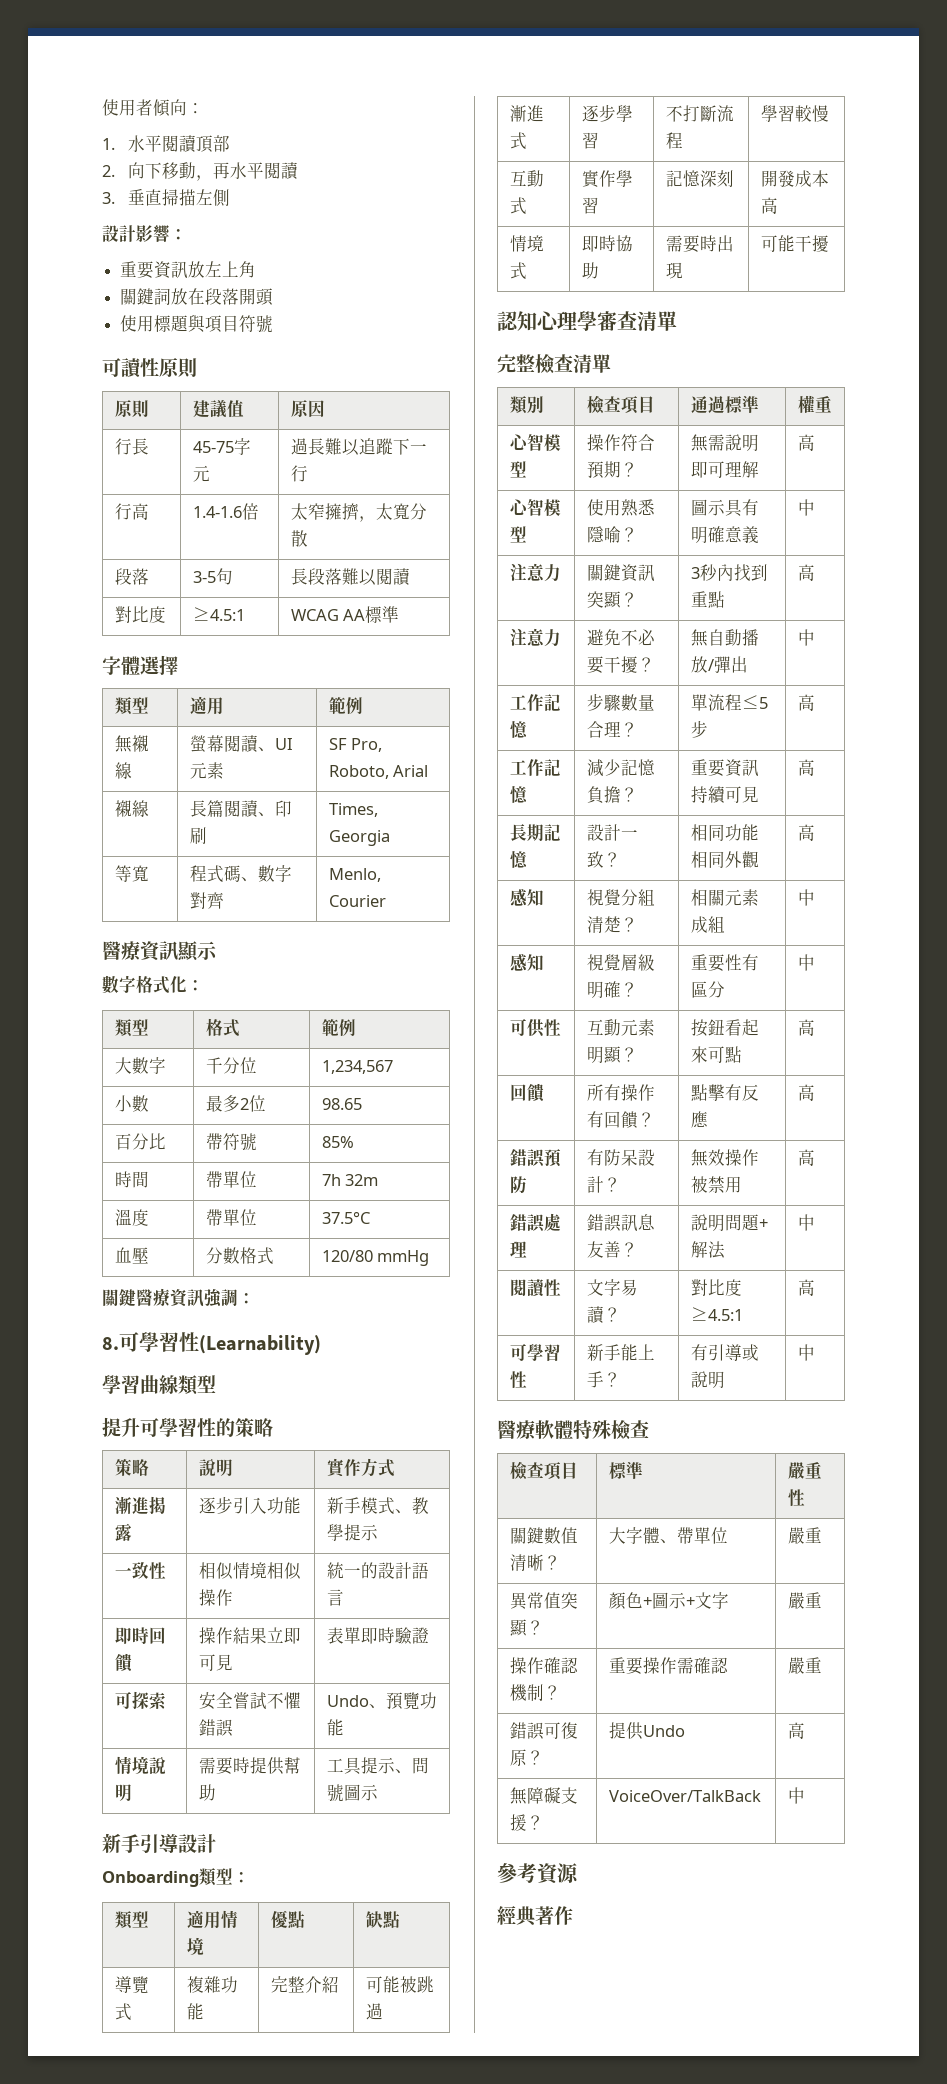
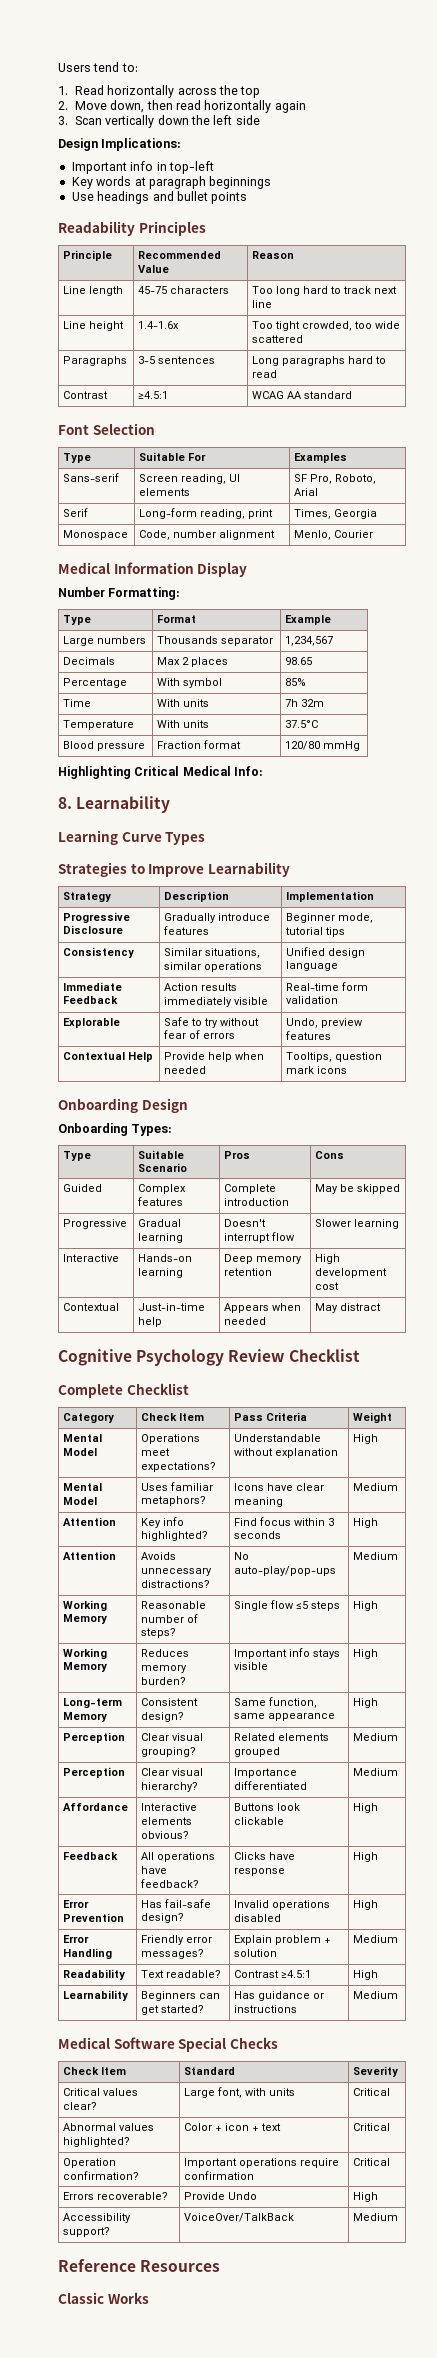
[102,99,204,117] [102,135,230,153] [102,162,299,181] [102,189,230,207] [102,225,187,242] [120,261,257,279] [120,288,274,306] [120,315,274,333] [102,358,197,378] [114,400,149,418] [192,400,244,418] [290,400,325,417] [114,438,149,455] [192,438,251,455] [192,465,210,482] [290,438,427,456] [290,465,308,482] [114,503,149,520] [192,503,259,520] [290,503,427,522] [290,530,308,547] [114,568,149,585] [192,568,233,585] [290,568,411,586] [114,606,166,623] [192,607,245,621] [290,606,399,623] [102,655,178,675] [114,697,149,715] [189,696,224,715] [328,697,363,714] [114,735,149,753] [114,762,132,779] [189,735,293,753] [189,762,224,779] [328,738,382,752] [328,765,428,779] [114,800,149,817] [189,800,292,818] [189,827,207,844] [328,803,378,817] [328,830,390,846] [114,865,149,882] [189,865,292,883] [189,892,224,909] [328,868,381,882] [328,895,386,907] [102,941,218,962] [102,975,204,994] [114,1019,149,1037] [205,1018,240,1037] [321,1019,356,1036] [114,1057,166,1074] [205,1057,257,1074] [321,1060,393,1074] [114,1095,149,1112] [205,1095,266,1112] [321,1098,362,1110] [114,1133,166,1150] [205,1133,257,1151] [321,1136,354,1148] [114,1171,149,1188] [205,1171,257,1188] [321,1174,378,1186] [114,1209,149,1226] [205,1209,257,1226] [321,1211,370,1224] [114,1247,149,1264] [205,1247,274,1265] [321,1250,429,1266] [102,1288,255,1307] [102,1332,321,1355] [101,1375,216,1395] [102,1417,273,1437] [114,1458,149,1476] [198,1458,233,1476] [326,1458,395,1477] [114,1496,166,1515] [114,1523,132,1541] [198,1496,301,1514] [326,1497,429,1515] [326,1524,378,1541] [114,1562,166,1580] [198,1562,301,1580] [198,1589,233,1606] [326,1562,429,1579] [326,1589,344,1606] [114,1627,166,1644] [114,1653,134,1673] [198,1627,301,1644] [198,1654,233,1671] [326,1627,429,1645] [114,1691,166,1710] [198,1692,301,1710] [198,1719,233,1737] [326,1692,437,1710] [326,1719,344,1736] [114,1756,166,1775] [114,1784,132,1801] [198,1757,301,1775] [198,1784,216,1801] [326,1757,429,1775] [326,1784,378,1802] [102,1833,216,1854] [102,1868,250,1887] [114,1911,149,1929] [186,1910,238,1929] [186,1937,204,1956] [270,1910,305,1929] [365,1911,400,1929] [114,1976,149,1994] [114,2003,132,2021] [186,1976,238,1993] [186,2003,204,2020] [270,1976,339,1993] [365,1976,434,1993] [365,2003,383,2020] [509,105,544,122] [509,132,527,150] [581,104,633,122] [581,132,599,149] [665,105,734,122] [665,132,683,149] [760,105,829,122] [509,170,544,187] [509,197,527,215] [581,170,633,188] [581,197,599,214] [665,170,734,187] [760,170,829,187] [760,197,778,214] [509,235,544,252] [509,262,527,280] [581,235,633,252] [581,262,599,279] [665,235,734,253] [665,262,683,279] [760,235,829,252] [497,311,677,331] [497,354,611,374] [509,396,544,414] [586,395,655,414] [690,396,759,414] [797,395,832,413] [509,434,561,451] [509,461,527,478] [586,434,655,451] [586,461,638,479] [690,434,759,452] [690,461,759,478] [797,434,815,451] [509,499,561,516] [509,526,527,543] [586,499,655,517] [586,526,638,543] [690,499,759,517] [690,526,759,544] [797,499,815,516] [509,563,561,582] [586,564,655,582] [586,591,638,609] [690,564,768,582] [690,591,725,608] [797,564,815,581] [509,628,561,647] [586,629,655,646] [586,656,655,674] [690,629,759,647] [690,656,748,673] [797,629,815,646] [509,694,561,711] [509,721,528,738] [586,693,655,711] [586,721,638,738] [690,694,768,711] [690,720,708,738] [797,694,815,711] [509,759,561,776] [509,786,528,803] [586,759,655,777] [586,786,638,804] [690,759,759,777] [690,786,759,804] [797,759,815,776] [509,824,561,842] [509,851,528,868] [586,824,638,841] [586,851,621,868] [690,824,759,841] [690,851,759,868] [797,824,815,841] [509,889,544,907] [586,889,655,906] [586,916,638,933] [690,889,759,906] [690,916,725,933] [797,889,815,906] [509,954,544,972] [586,954,655,971] [586,981,638,999] [690,954,759,972] [690,981,725,998] [797,954,815,971] [509,1019,561,1038] [586,1019,655,1036] [586,1046,638,1064] [690,1019,759,1037] [690,1046,742,1063] [797,1019,815,1036] [509,1083,546,1103] [586,1084,655,1101] [586,1111,655,1129] [690,1084,759,1101] [690,1111,708,1128] [797,1084,815,1101] [509,1149,561,1167] [509,1176,527,1194] [586,1149,655,1166] [586,1176,621,1193] [690,1149,759,1167] [690,1176,742,1194] [797,1149,815,1166] [509,1213,561,1232] [509,1241,527,1258] [586,1214,655,1232] [586,1241,638,1258] [690,1214,768,1232] [690,1241,725,1259] [797,1214,815,1231] [509,1279,561,1297] [586,1279,638,1296] [586,1306,621,1324] [690,1279,742,1296] [690,1307,743,1321] [797,1279,815,1296] [509,1344,561,1361] [509,1371,527,1389] [586,1344,655,1361] [586,1371,621,1388] [690,1344,759,1361] [690,1371,725,1389] [797,1344,815,1361] [497,1420,649,1440] [509,1461,578,1480] [608,1462,643,1479] [787,1462,822,1479] [787,1489,805,1507] [509,1527,578,1544] [509,1554,561,1571] [608,1527,728,1544] [787,1527,822,1544] [509,1592,578,1610] [508,1619,544,1637] [608,1592,729,1610] [787,1592,822,1609] [509,1657,579,1674] [509,1684,561,1701] [608,1657,729,1675] [787,1657,822,1674] [509,1722,578,1740] [509,1749,544,1766] [608,1722,685,1740] [787,1722,805,1739] [509,1787,578,1805] [509,1814,544,1831] [608,1790,761,1802] [787,1787,805,1804] [497,1863,579,1885] [497,1906,573,1927] 使用者傾向： // 1.水平閱讀頂部 // 2.向下移動，再水平閱讀 // 3.垂直掃描左側 // 設計影響： // 重要資訊放左上角 // 關鍵詞放在段落開頭 // 使用標題與項目符號 // 可讀性原則 // 原則 | 建議值 | 原因 // 行長 | 45-75字元 | 過長難以追蹤下一行 // 行高 | 1.4-1.6倍 | 太窄擁擠，太寬分散 // 段落 | 3-5句 | 長段落難以閱讀 // 對比度 | ≥4.5:1 | WCAG AA標準 // 字體選擇 // 類型 | 適用 | 範例 // 無襯線 | 螢幕閱讀、UI元素 | SF Pro, Roboto, Arial // 襯線 | 長篇閱讀、印刷 | Times, Georgia // 等寬 | 程式碼、數字對齊 | Menlo, Courier // 醫療資訊顯示 // 數字格式化： // 類型 | 格式 | 範例 // 大數字 | 千分位 | 1,234,567 // 小數 | 最多2位 | 98.65 // 百分比 | 帶符號 | 85% // 時間 | 帶單位 | 7h 32m // 溫度 | 帶單位 | 37.5°C // 血壓 | 分數格式 | 120/80 mmHg // 關鍵醫療資訊強調： // 8.可學習性(Learnability) // 學習曲線類型 // 提升可學習性的策略 // 策略 | 說明 | 實作方式 // 漸進揭露 | 逐步引入功能 | 新手模式、教學提示 // 一致性 | 相似情境相似操作 | 統一的設計語言 // 即時回饋 | 操作結果立即可見 | 表單即時驗證 // 可探索 | 安全嘗試不懼錯誤 | Undo、預覽功能 // 情境說明 | 需要時提供幫助 | 工具提示、問號圖示 // 新手引導設計 // Onboarding類型： // 類型 | 適用情境 | 優點 | 缺點 // 導覽式 | 複雜功能 | 完整介紹 | 可能被跳過 // 漸進式 | 逐步學習 | 不打斷流程 | 學習較慢 // 互動式 | 實作學習 | 記憶深刻 | 開發成本高 // 情境式 | 即時協助 | 需要時出現 | 可能干擾 // 認知心理學審查清單 // 完整檢查清單 // 類別 | 檢查項目 | 通過標準 | 權重 // 心智模型 | 操作符合預期？ | 無需說明即可理解 | 高 // 心智模型 | 使用熟悉隱喻？ | 圖示具有明確意義 | 中 // 注意力 | 關鍵資訊突顯？ | 3秒內找到重點 | 高 // 注意力 | 避免不必要干擾？ | 無自動播放/彈出 | 中 // 工作記憶 | 步驟數量合理？ | 單流程≤5步 | 高 // 工作記憶 | 減少記憶負擔？ | 重要資訊持續可見 | 高 // 長期記憶 | 設計一致？ | 相同功能相同外觀 | 高 // 感知 | 視覺分組清楚？ | 相關元素成組 | 中 // 感知 | 視覺層級明確？ | 重要性有區分 | 中 // 可供性 | 互動元素明顯？ | 按鈕看起來可點 | 高 // 回饋 | 所有操作有回饋？ | 點擊有反應 | 高 // 錯誤預防 | 有防呆設計？ | 無效操作被禁用 | 高 // 錯誤處理 | 錯誤訊息友善？ | 說明問題+解法 | 中 // 閱讀性 | 文字易讀？ | 對比度≥4.5:1 | 高 // 可學習性 | 新手能上手？ | 有引導或說明 | 中 // 醫療軟體特殊檢查 // 檢查項目 | 標準 | 嚴重性 // 關鍵數值清晰？ | 大字體、帶單位 | 嚴重 // 異常值突顯？ | 顏色+圖示+文字 | 嚴重 // 操作確認機制？ | 重要操作需確認 | 嚴重 // 錯誤可復原？ | 提供Undo | 高 // 無障礙支援？ | VoiceOver/TalkBack | 中 // 參考資源 // 經典著作 -> [58,62,138,72] [58,85,261,98] [58,100,306,113] [58,115,260,128] [58,138,182,151] [71,161,214,174] [71,176,272,189] [71,191,248,204] [58,221,206,236] [63,250,113,261] [138,251,222,259] [138,265,170,273] [252,251,295,259] [63,286,124,296] [138,286,230,294] [252,286,398,296] [252,300,273,308] [63,321,125,331] [138,321,180,329] [252,321,401,331] [252,335,304,343] [63,356,128,366] [138,356,216,364] [252,356,387,366] [252,370,278,378] [63,391,109,399] [138,391,169,399] [252,391,353,399] [58,423,155,435] [63,453,92,463] [139,452,207,461] [294,453,348,463] [63,473,120,482] [139,474,241,484] [139,488,191,496] [294,474,377,484] [294,488,319,496] [63,508,89,517] [139,508,274,519] [294,509,378,519] [63,530,129,540] [139,530,276,540] [294,530,374,540] [58,562,248,577] [58,587,181,600] [63,615,92,625] [157,615,197,623] [285,615,332,625] [63,636,147,646] [157,636,274,646] [285,636,334,646] [63,657,116,665] [157,657,229,667] [285,657,313,665] [63,678,128,688] [157,678,223,688] [285,678,307,686] [63,699,92,707] [157,699,210,707] [285,699,325,707] [63,720,135,730] [157,720,210,728] [285,720,319,728] [63,741,146,751] [157,740,242,749] [285,741,361,751] [58,766,264,779] [58,796,171,813] [58,830,206,845] [58,862,290,877] [63,892,112,902] [164,891,230,902] [286,891,375,902] [63,912,131,923] [63,925,124,934] [164,913,271,923] [164,926,210,935] [286,913,374,923] [285,927,346,937] [63,947,135,958] [164,948,261,958] [164,962,263,972] [286,947,366,958] [286,961,339,971] [63,982,123,991] [63,996,119,1004] [164,983,238,991] [164,997,269,1007] [286,982,369,991] [286,996,339,1004] [63,1018,121,1028] [164,1017,260,1028] [164,1030,236,1039] [286,1018,364,1028] [286,1031,332,1040] [63,1052,154,1062] [164,1052,265,1062] [164,1066,207,1074] [286,1052,383,1062] [286,1066,348,1074] [58,1098,188,1113] [58,1123,173,1136] [63,1151,92,1161] [138,1150,185,1159] [138,1163,188,1172] [224,1151,251,1159] [315,1151,345,1159] [63,1184,103,1192] [138,1184,187,1194] [138,1197,184,1206] [224,1184,277,1194] [224,1198,290,1206] [315,1184,401,1194] [63,1219,128,1229] [138,1219,182,1227] [138,1233,184,1243] [224,1219,267,1227] [224,1232,296,1243] [315,1219,400,1229] [63,1254,120,1262] [138,1254,193,1262] [138,1268,184,1278] [224,1254,303,1264] [224,1268,273,1276] [315,1254,341,1264] [315,1268,388,1278] [315,1282,340,1290] [63,1303,120,1311] [138,1303,206,1311] [138,1317,163,1327] [224,1303,302,1313] [224,1317,267,1325] [315,1303,382,1313] [58,1349,360,1366] [58,1383,189,1398] [63,1413,115,1423] [141,1413,205,1421] [234,1412,308,1421] [353,1412,393,1423] [63,1434,103,1442] [63,1448,98,1456] [141,1434,201,1444] [141,1448,171,1456] [141,1462,217,1472] [234,1434,322,1442] [234,1448,339,1458] [353,1434,379,1444] [63,1483,103,1491] [63,1497,98,1505] [141,1482,214,1491] [141,1496,207,1506] [234,1483,325,1491] [234,1497,284,1507] [353,1483,399,1491] [63,1517,117,1526] [141,1517,185,1528] [141,1531,209,1541] [234,1517,335,1526] [234,1531,282,1539] [353,1518,379,1528] [63,1551,117,1560] [141,1552,177,1560] [141,1568,213,1576] [141,1580,211,1588] [234,1552,250,1560] [234,1566,337,1576] [353,1552,399,1560] [63,1600,108,1611] [63,1614,108,1624] [141,1601,207,1609] [141,1614,199,1623] [141,1628,177,1638] [234,1600,341,1611] [353,1601,379,1611] [63,1648,108,1659] [63,1662,108,1672] [141,1649,190,1657] [141,1665,188,1673] [141,1677,187,1685] [234,1648,341,1659] [234,1662,269,1670] [353,1649,379,1659] [63,1698,123,1708] [63,1712,108,1722] [141,1698,199,1706] [141,1712,185,1722] [234,1697,318,1708] [234,1713,336,1721] [353,1698,379,1708] [63,1732,126,1743] [141,1733,204,1741] [141,1747,197,1757] [234,1733,330,1741] [234,1747,281,1757] [353,1733,399,1741] [63,1767,126,1778] [141,1768,204,1776] [141,1782,199,1792] [234,1768,298,1778] [234,1781,308,1790] [353,1768,399,1776] [63,1803,129,1811] [141,1803,198,1811] [141,1817,193,1825] [141,1831,190,1839] [234,1803,301,1811] [234,1817,285,1825] [353,1803,379,1813] [63,1852,119,1860] [141,1852,216,1862] [141,1866,168,1874] [141,1879,200,1888] [234,1852,296,1860] [234,1868,286,1876] [353,1852,379,1862] [63,1900,90,1908] [63,1913,125,1922] [141,1899,212,1908] [141,1913,185,1923] [234,1900,331,1910] [234,1914,282,1922] [353,1900,379,1910] [63,1935,90,1943] [63,1948,113,1959] [141,1935,213,1945] [141,1949,205,1959] [234,1935,332,1945] [234,1949,278,1957] [353,1935,399,1943] [63,1969,126,1980] [141,1970,222,1978] [234,1970,312,1978] [353,1970,379,1980] [63,1990,129,2001] [141,1991,221,2001] [141,2005,205,2015] [234,1991,325,2001] [234,2005,298,2013] [353,1991,399,1999] [58,2037,278,2052] [63,2067,127,2075] [184,2067,236,2075] [353,2066,399,2077] [63,2088,139,2096] [63,2102,98,2110] [184,2087,296,2098] [353,2088,391,2096] [63,2123,155,2131] [63,2137,131,2147] [184,2123,282,2131] [353,2123,391,2131] [63,2158,117,2168] [63,2171,140,2180] [184,2158,340,2168] [184,2171,255,2180] [353,2158,391,2166] [63,2192,169,2200] [184,2192,258,2200] [353,2192,379,2202] [63,2213,132,2223] [63,2227,111,2237] [184,2213,295,2222] [353,2213,399,2221] [58,2259,221,2272] [58,2292,149,2304] Users tend to: // 1. Read horizontally across the top // 2. Move down, then read horizontally again // 3. Scan vertically down the left side // Design Implications: // Important info in top-left // Key words at paragraph beginnings // Use headings and bullet points // Readability Principles // Principle | Recommended Value | Reason // Line length | 45-75 characters | Too long hard to track next line // Line height | 1.4-1.6x | Too tight crowded, too wide scattered // Paragraphs | 3-5 sentences | Long paragraphs hard to read // Contrast | ≥4.5:1 | WCAG AA standard // Font Selection // Type | Suitable For | Examples // Sans-serif | Screen reading, UI elements | SF Pro, Roboto, Arial // Serif | Long-form reading, print | Times, Georgia // Monospace | Code, number alignment | Menlo, Courier // Medical Information Display // Number Formatting: // Type | Format | Example // Large numbers | Thousands separator | 1,234,567 // Decimals | Max 2 places | 98.65 // Percentage | With symbol | 85% // Time | With units | 7h 32m // Temperature | With units | 37.5°C // Blood pressure | Fraction format | 120/80 mmHg // Highlighting Critical Medical Info: // 8. Learnability // Learning Curve Types // Strategies to Improve Learnability // Strategy | Description | Implementation // Progressive Disclosure | Gradually introduce features | Beginner mode, tutorial tips // Consistency | Similar situations, similar operations | Unified design language // Immediate Feedback | Action results immediately visible | Real-time form validation // Explorable | Safe to try without fear of errors | Undo, preview features // Contextual Help | Provide help when needed | Tooltips, question mark icons // Onboarding Design // Onboarding Types: // Type | Suitable Scenario | Pros | Cons // Guided | Complex features | Complete introduction | May be skipped // Progressive | Gradual learning | Doesn't interrupt flow | Slower learning // Interactive | Hands-on learning | Deep memory retention | High development cost // Contextual | Just-in-time help | Appears when needed | May distract // Cognitive Psychology Review Checklist // Complete Checklist // Category | Check Item | Pass Criteria | Weight // Mental Model | Operations meet expectations? | Understandable without explanation | High // Mental Model | Uses familiar metaphors? | Icons have clear meaning | Medium // Attention | Key info highlighted? | Find focus within 3 seconds | High // Attention | Avoids unnecessary distractions? | No auto-play/pop-ups | Medium // Working Memory | Reasonable number of steps? | Single flow ≤5 steps | High // Working Memory | Reduces memory burden? | Important info stays visible | High // Long-term Memory | Consistent design? | Same function, same appearance | High // Perception | Clear visual grouping? | Related elements grouped | Medium // Perception | Clear visual hierarchy? | Importance differentiated | Medium // Affordance | Interactive elements obvious? | Buttons look clickable | High // Feedback | All operations have feedback? | Clicks have response | High // Error Prevention | Has fail-safe design? | Invalid operations disabled | High // Error Handling | Friendly error messages? | Explain problem + solution | Medium // Readability | Text readable? | Contrast ≥4.5:1 | High // Learnability | Beginners can get started? | Has guidance or instructions | Medium // Medical Software Special Checks // Check Item | Standard | Severity // Critical values clear? | Large font, with units | Critical // Abnormal values highlighted? | Color + icon + text | Critical // Operation confirmation? | Important operations require confirmation | Critical // Errors recoverable? | Provide Undo | High // Accessibility support? | VoiceOver/TalkBack | Medium // Reference Resources // Classic Works

